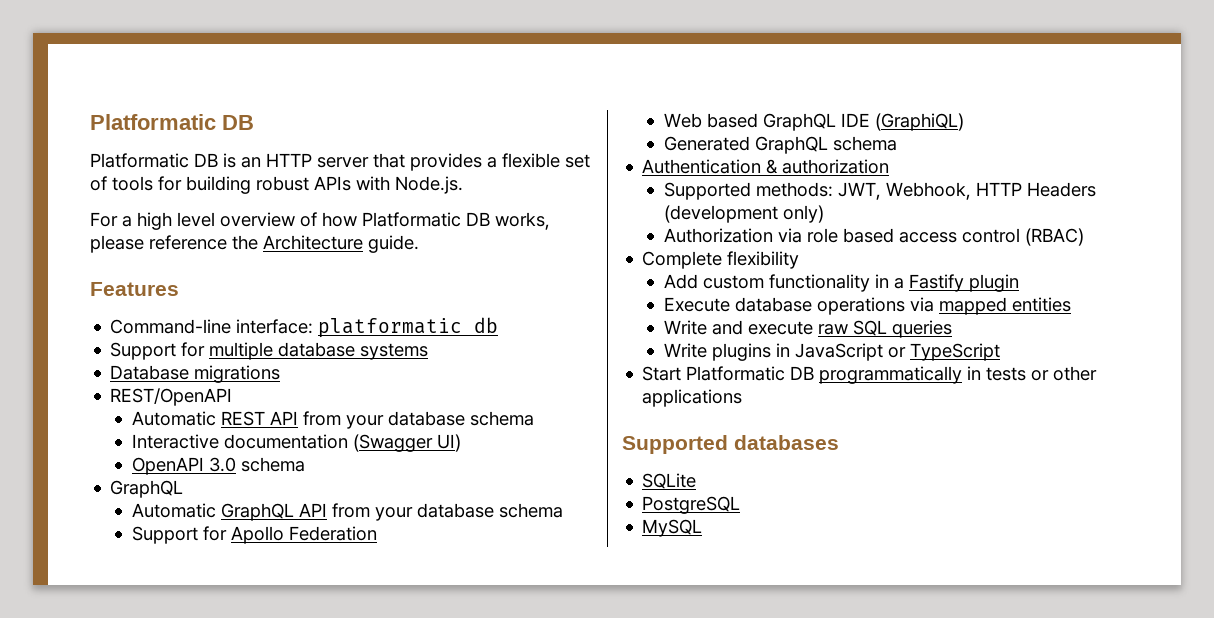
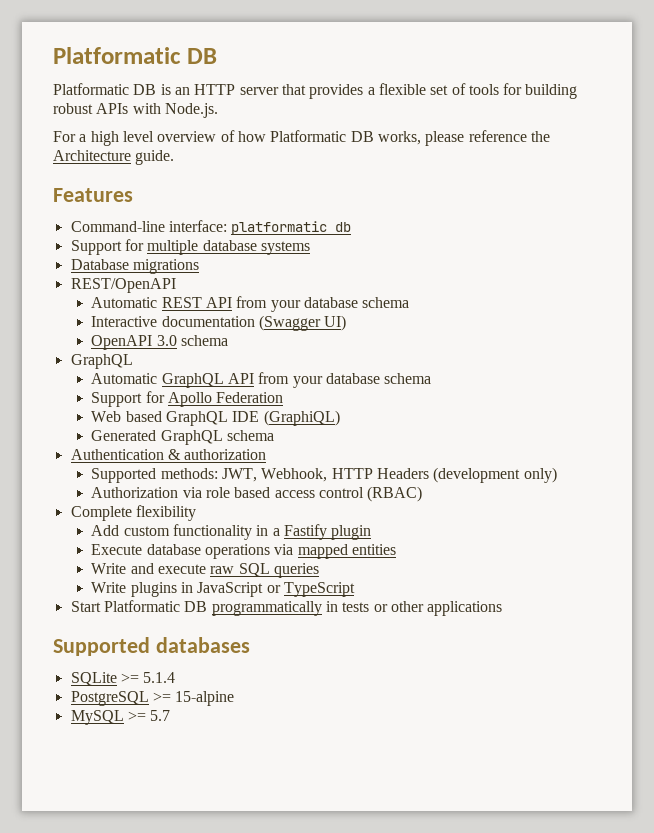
(697, 481) none -> [120,672,176,683] >= 5.1.4
(741, 505) none -> [152,691,235,706] >= 15-alpine
(703, 528) none -> [127,710,171,721] >= 5.7

